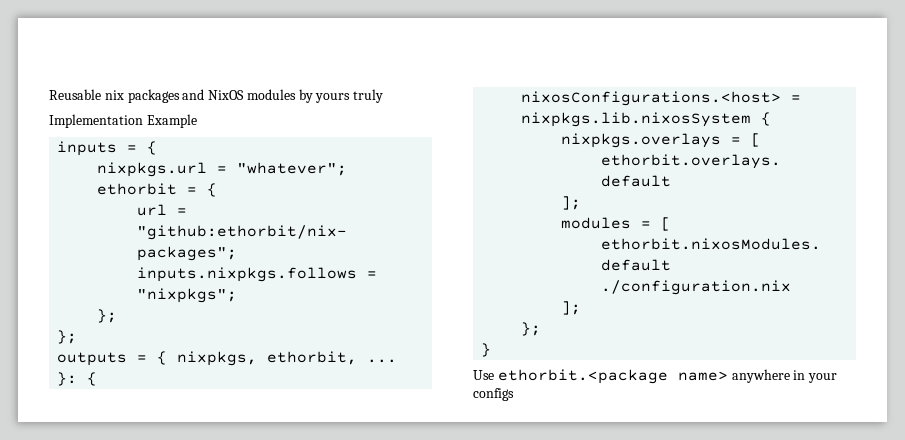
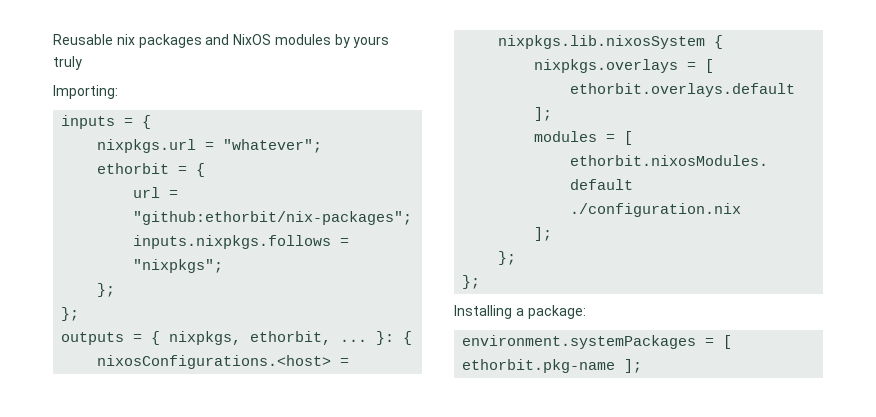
[49,114,197,128] Implementation Example -> [53,85,118,99] Importing:
[481,343,492,357] [473,369,838,384] [473,388,514,401] } // Use ethorbit.<package name> anywhere in your configs -> [462,275,481,289] [454,305,586,319] [462,335,733,349] [462,359,643,373] }; // Installing a package: // environment.systemPackages = [ ethorbit.pkg-name ];

